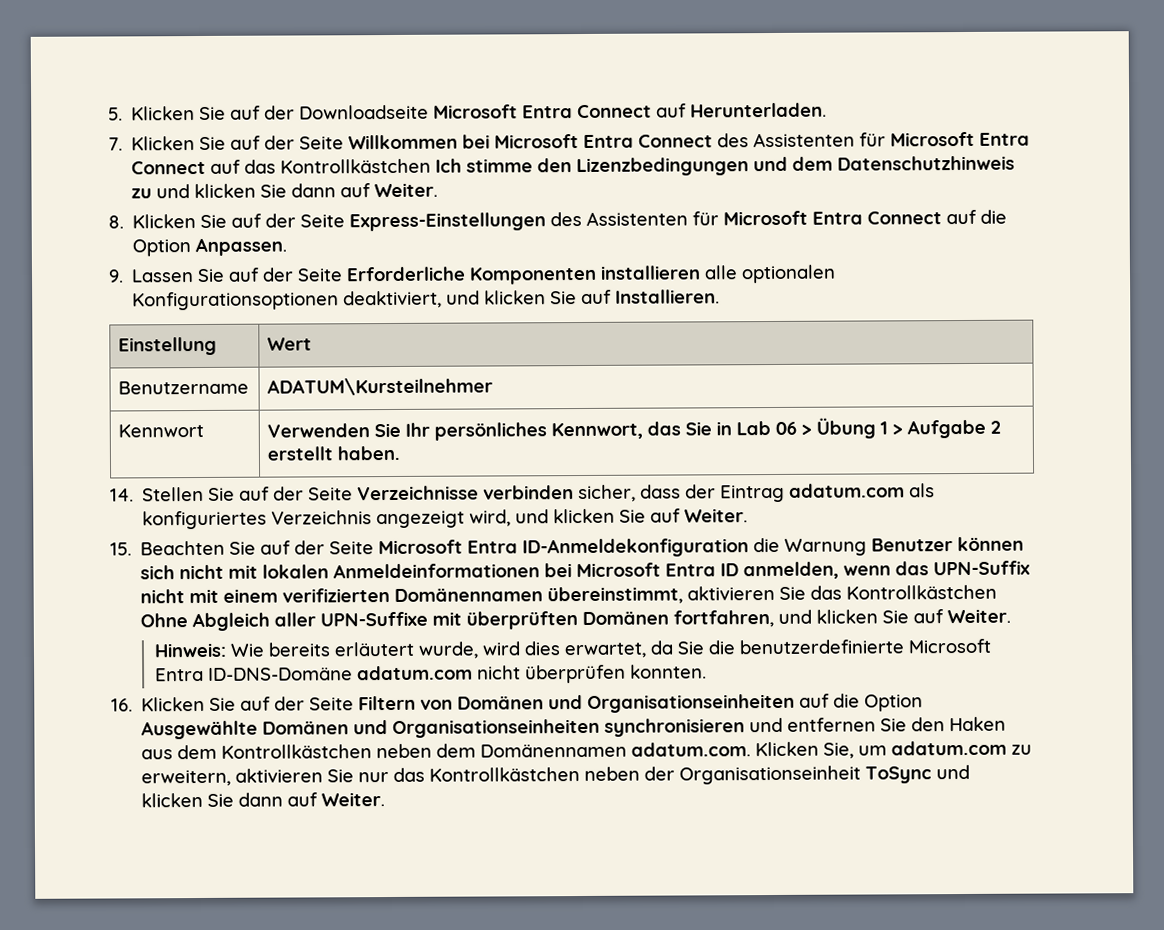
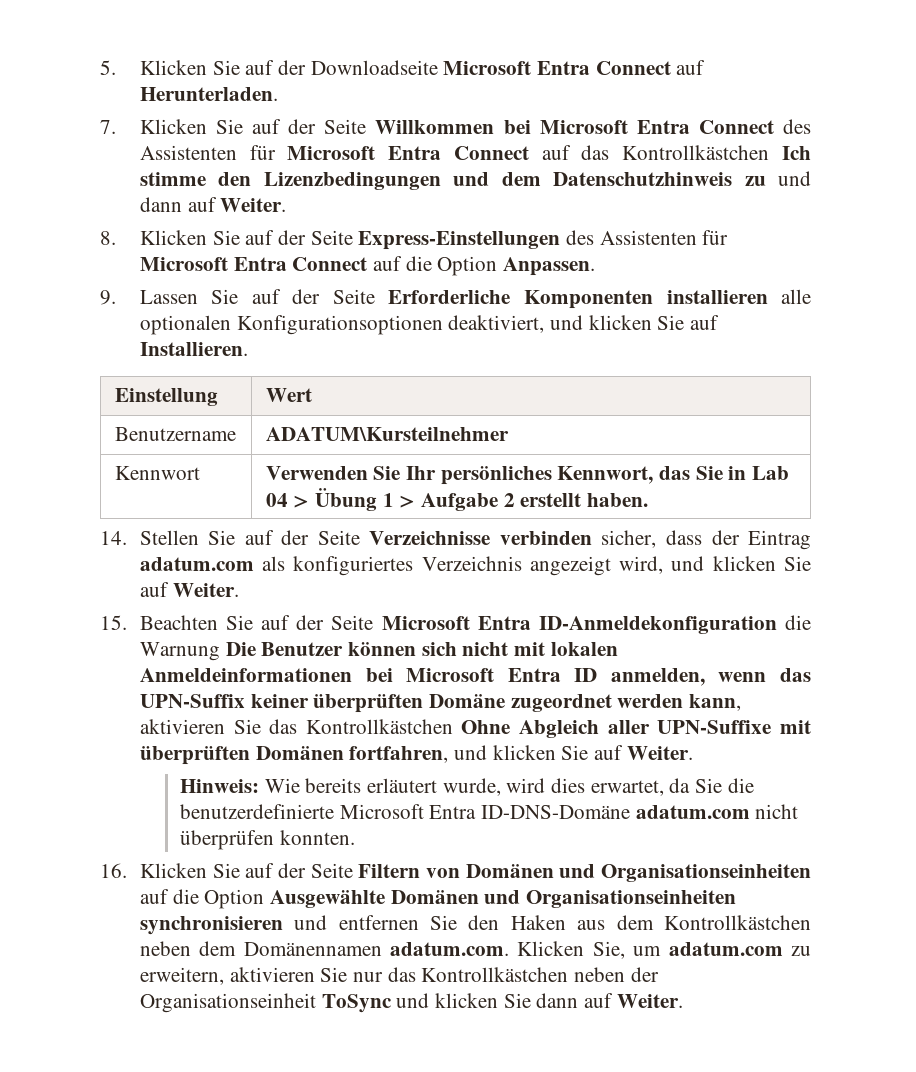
[194,183,288,199] klicken Sie -> (811, 178) none
[775,421,798,435] 06 -> [265,493,288,507] 04
(868, 547) none -> [225,642,256,656] Die
[140,586,684,605] nicht mit einem verifizierten Domänennamen übereinstimmt, -> [250,694,741,713] keiner überprüften Domäne zugeordnet werden kann,

